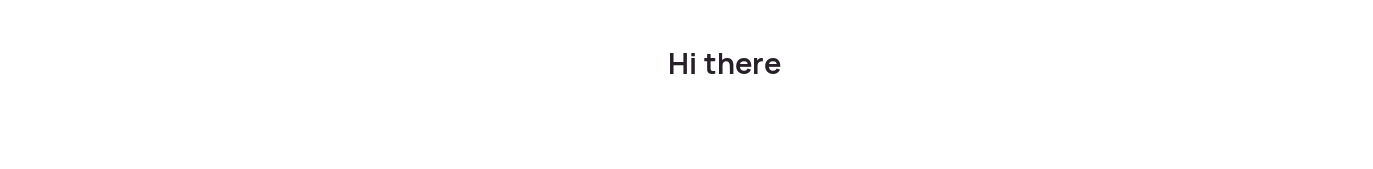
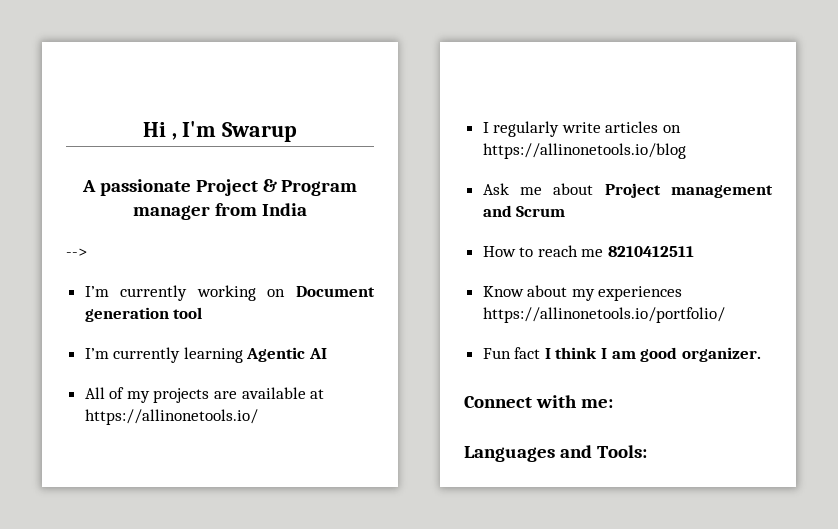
[704,53,782,74] there -> [171,121,298,142] [81,179,358,196] [133,203,307,220] [66,248,87,257] [84,285,375,301] [84,307,203,322] [84,347,328,363] [84,387,325,403] [84,409,258,425] [482,121,682,137] [482,143,686,159] [482,183,773,198] [482,205,566,217] [482,245,695,257] [482,285,683,301] [482,307,725,323] [482,347,761,362] [464,395,613,408] [464,445,647,462] , I'm Swarup // A passionate Project & Program manager from India // --> // I’m currently working on Document generation tool // I’m currently learning Agentic AI // All of my projects are available at https://allinonetools.io/ // I regularly write articles on https://allinonetools.io/blog // Ask me about Project management and Scrum // How to reach me 8210412511 // Know about my experiences https://allinonetools.io/portfolio/ // Fun fact I think I am good organizer. // Connect with me: // Languages and Tools:

